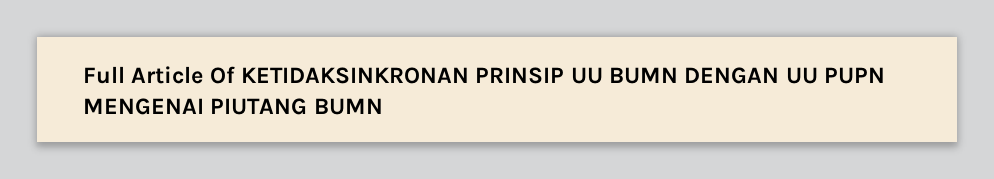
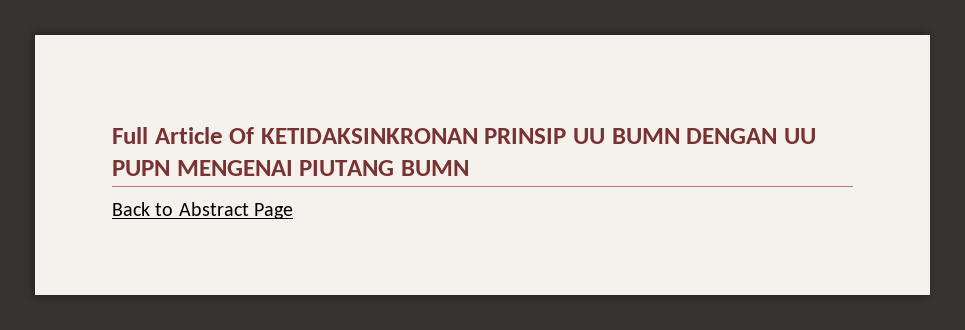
(383, 106) none -> [112,202,294,219] // Back to Abstract Page

